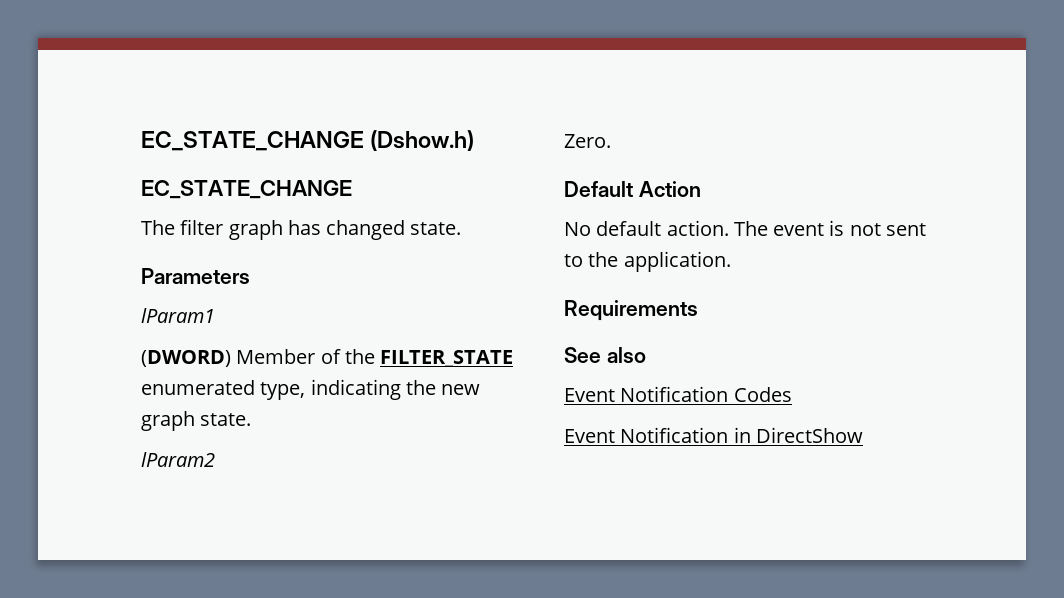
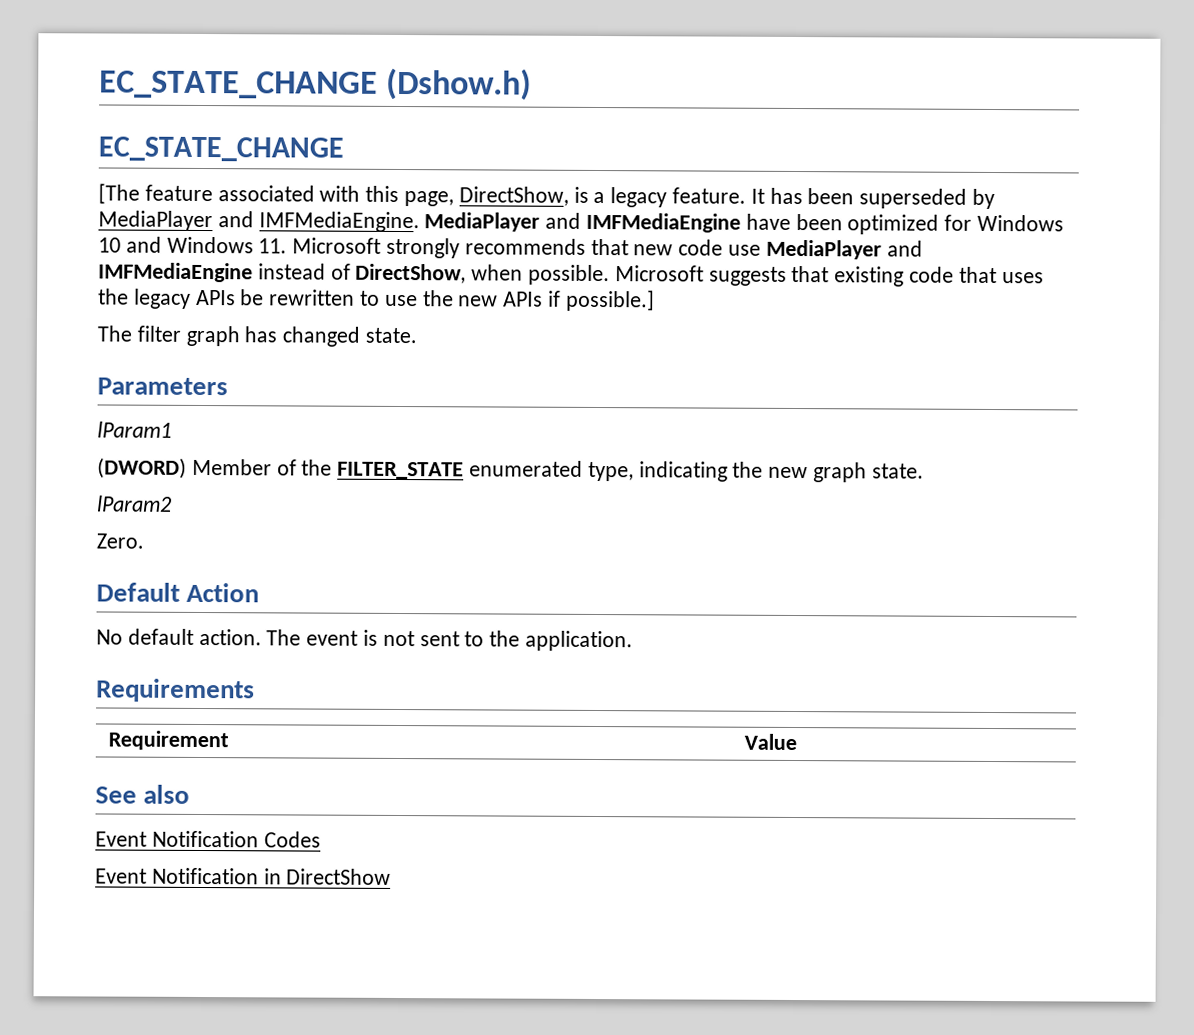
(352, 189) none -> [98,183,996,210] [98,210,1065,235] [98,236,923,260] [98,262,1044,287] [98,288,655,312] // [The feature associated with this page, DirectShow, is a legacy feature. It has been superseded by MediaPlayer and IMFMediaEngine. MediaPlayer and IMFMediaEngine have been optimized for Windows 10 and Windows 11. Microsoft strongly recommends that new code use MediaPlayer and IMFMediaEngine instead of DirectShow, when possible. Microsoft suggests that existing code that uses the legacy APIs be rewritten to use the new APIs if possible.]
(698, 310) none -> [108,730,230,751] [744,733,798,751] // Requirement | Value

